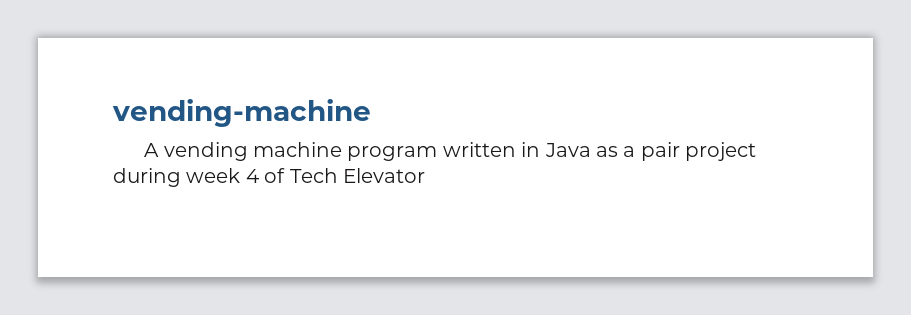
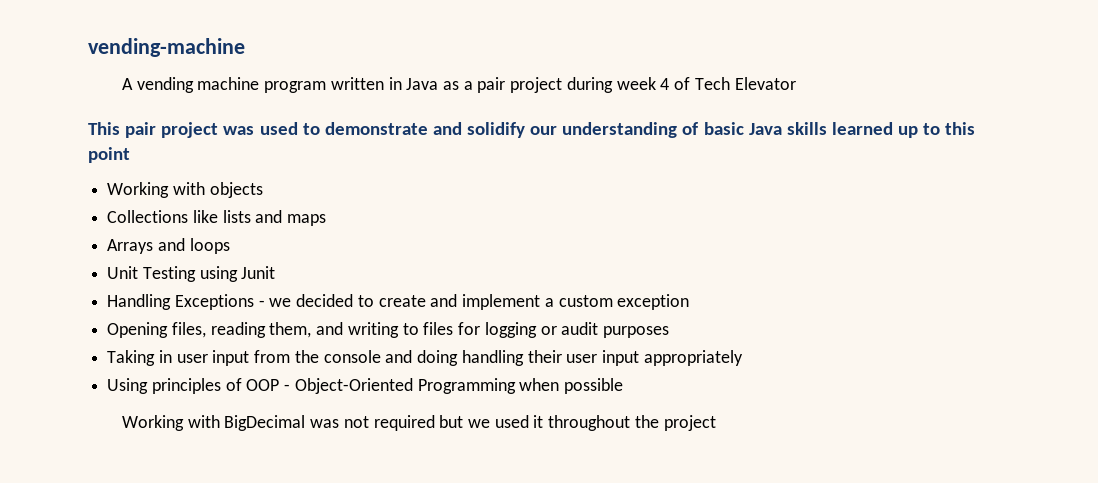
(425, 175) none -> [88,122,976,138] [88,147,130,163] [107,182,263,198] [107,210,327,226] [107,238,230,254] [107,266,276,282] [107,294,690,310] [107,322,669,338] [107,350,743,366] [107,378,624,394] [121,415,716,431] // This pair project was used to demonstrate and solidify our understanding of basic Java skills learned up to this point // Working with objects // Collections like lists and maps // Arrays and loops // Unit Testing using Junit // Handling Exceptions - we decided to create and implement a custom exception // Opening files, reading them, and writing to files for logging or audit purposes // Taking in user input from the console and doing handling their user input appropriately // Using principles of OOP - Object-Oriented Programming when possible // Working with BigDecimal was not required but we used it throughout the project

